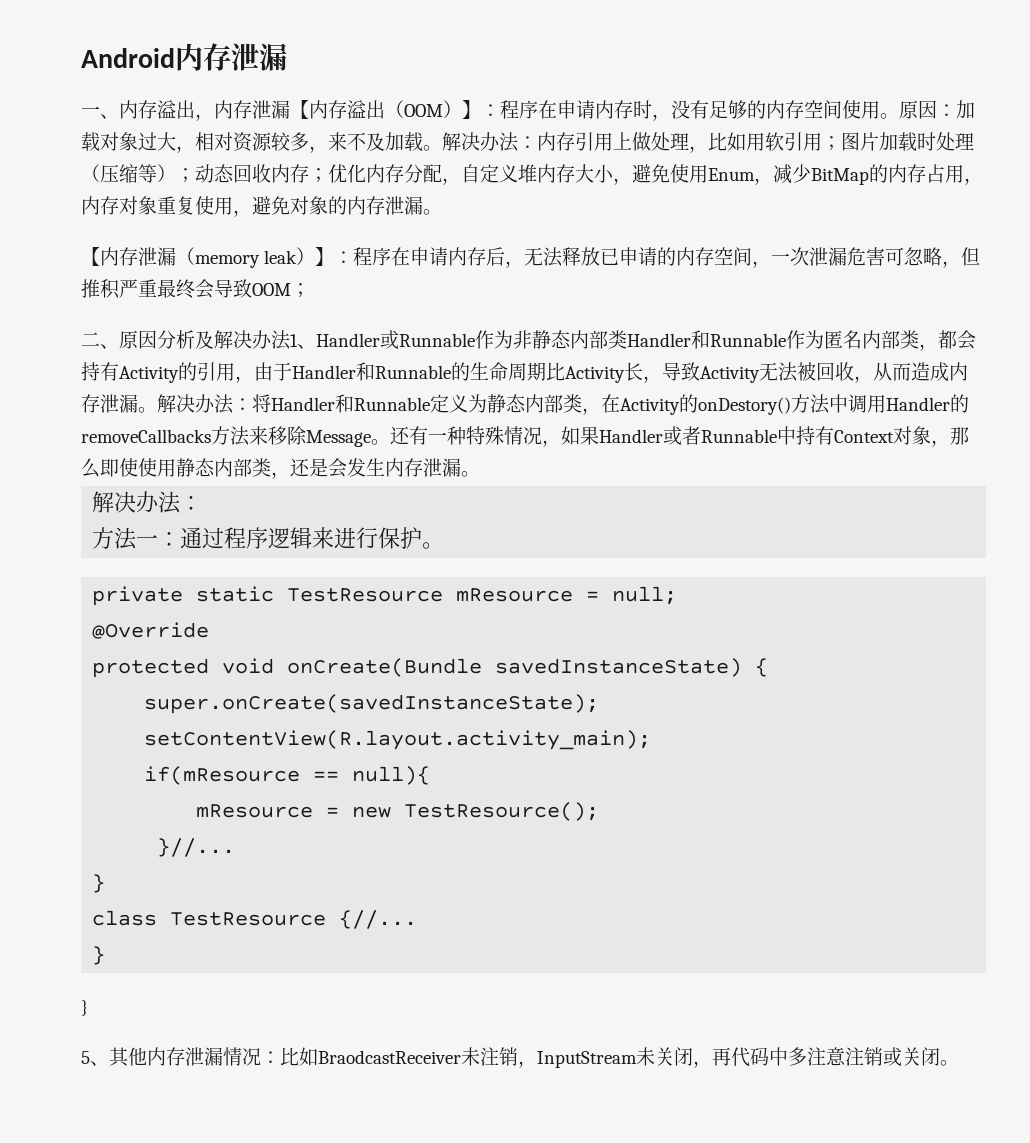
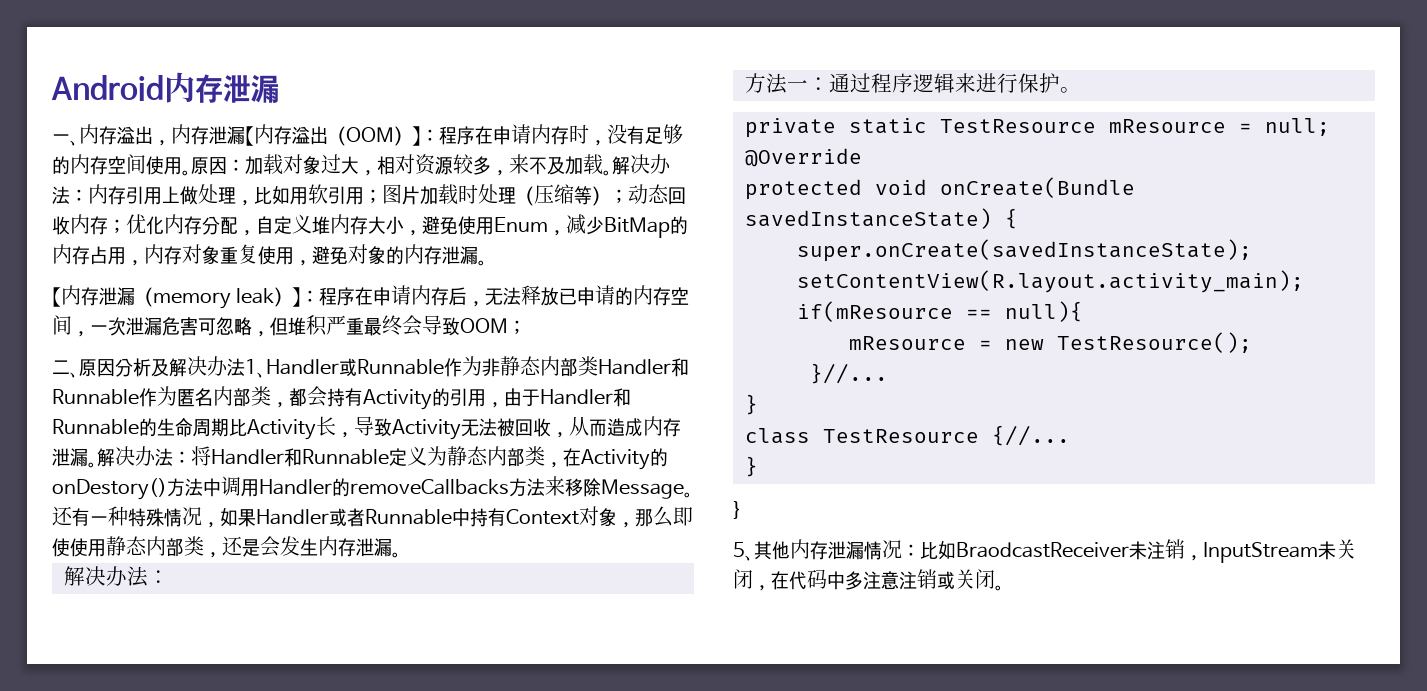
[81,279,100,298] 推 -> [288,317,306,336] 堆
[712,1047,731,1066] 再 -> [771,571,789,590] 在

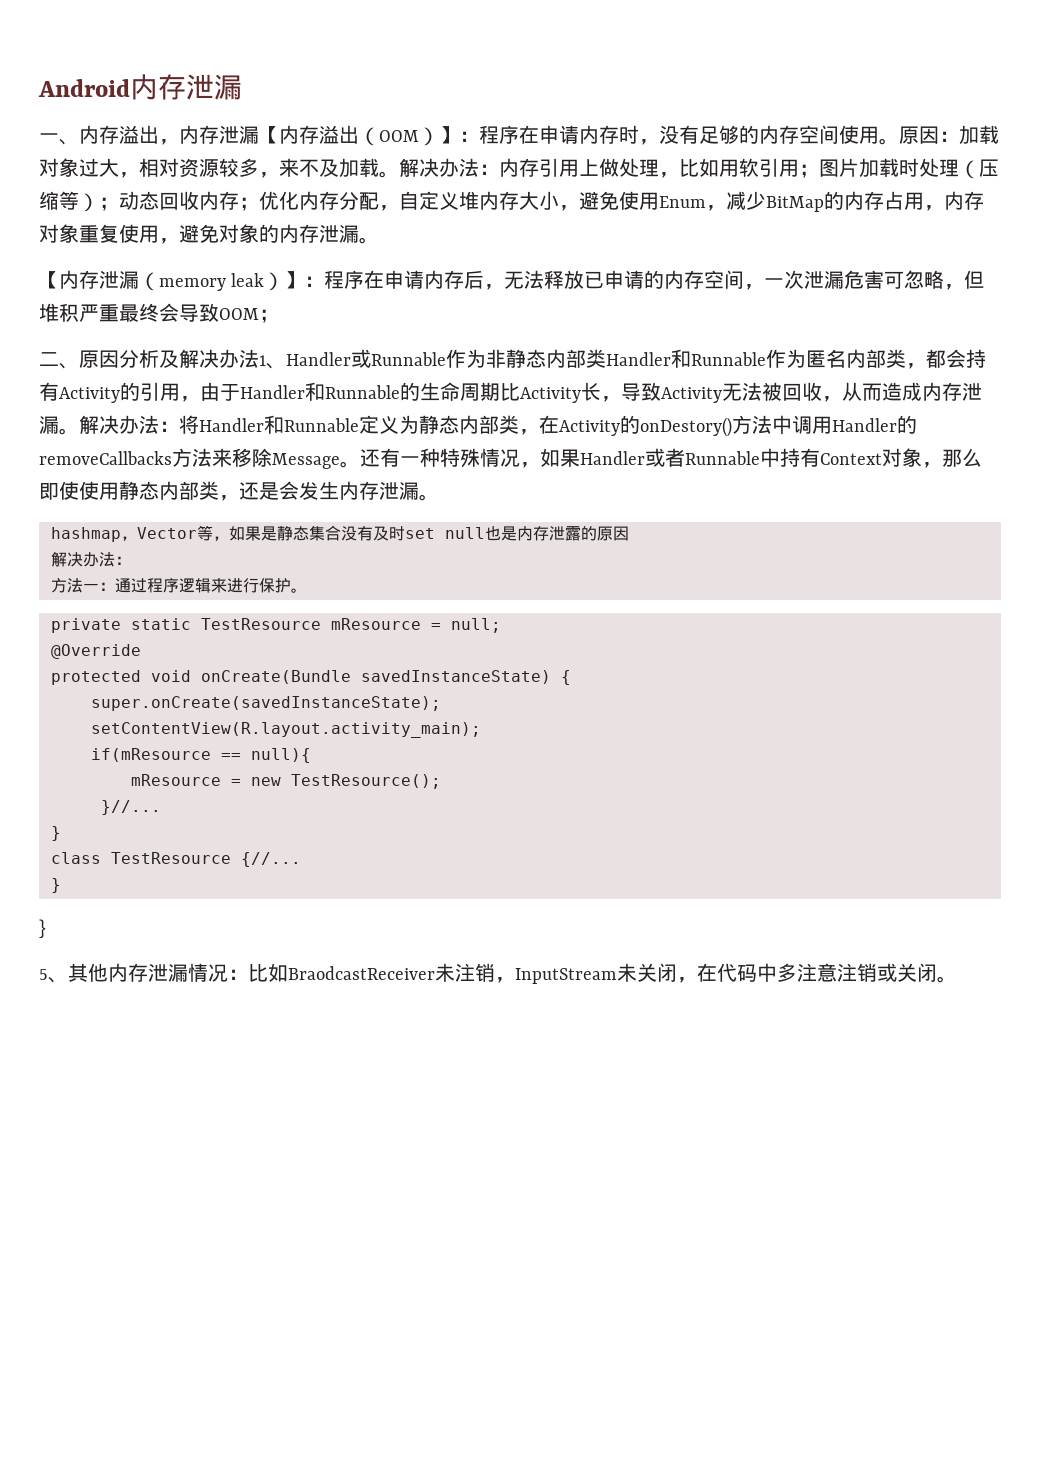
(401, 555) none -> [51,525,629,542] // hashmap，Vector等，如果是静态集合没有及时set null也是内存泄露的原因

